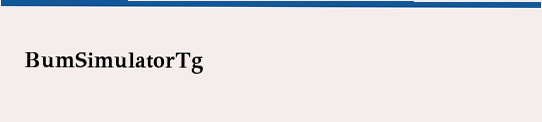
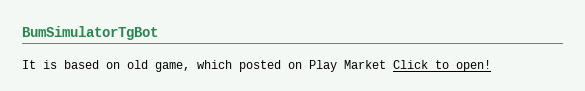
[23,51,204,74] BumSimulatorTg -> [22,26,158,40] [22,60,491,72] BumSimulatorTgBot // It is based on old game, which posted on Play Market Click to open!

